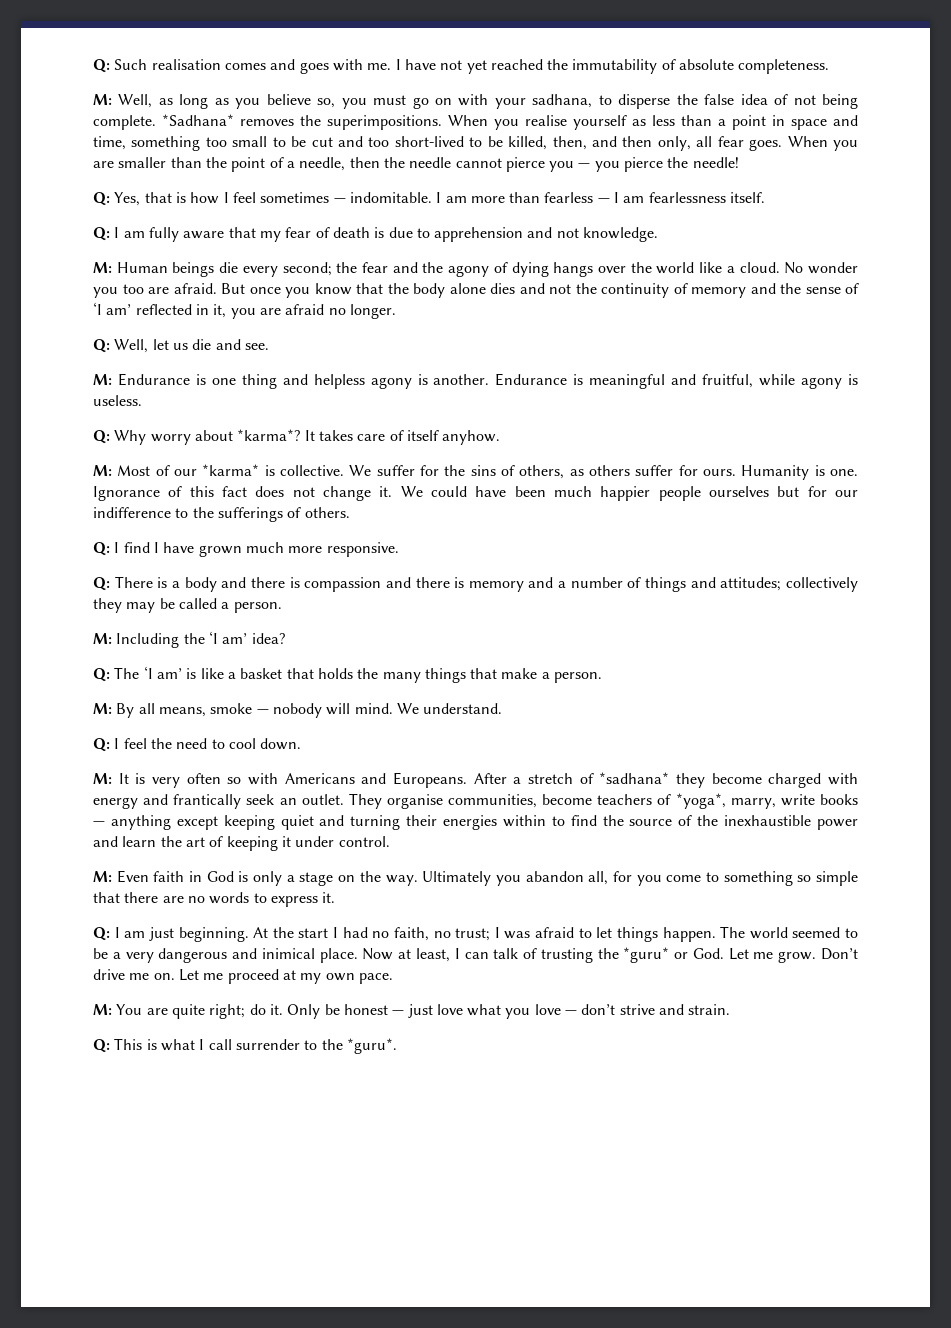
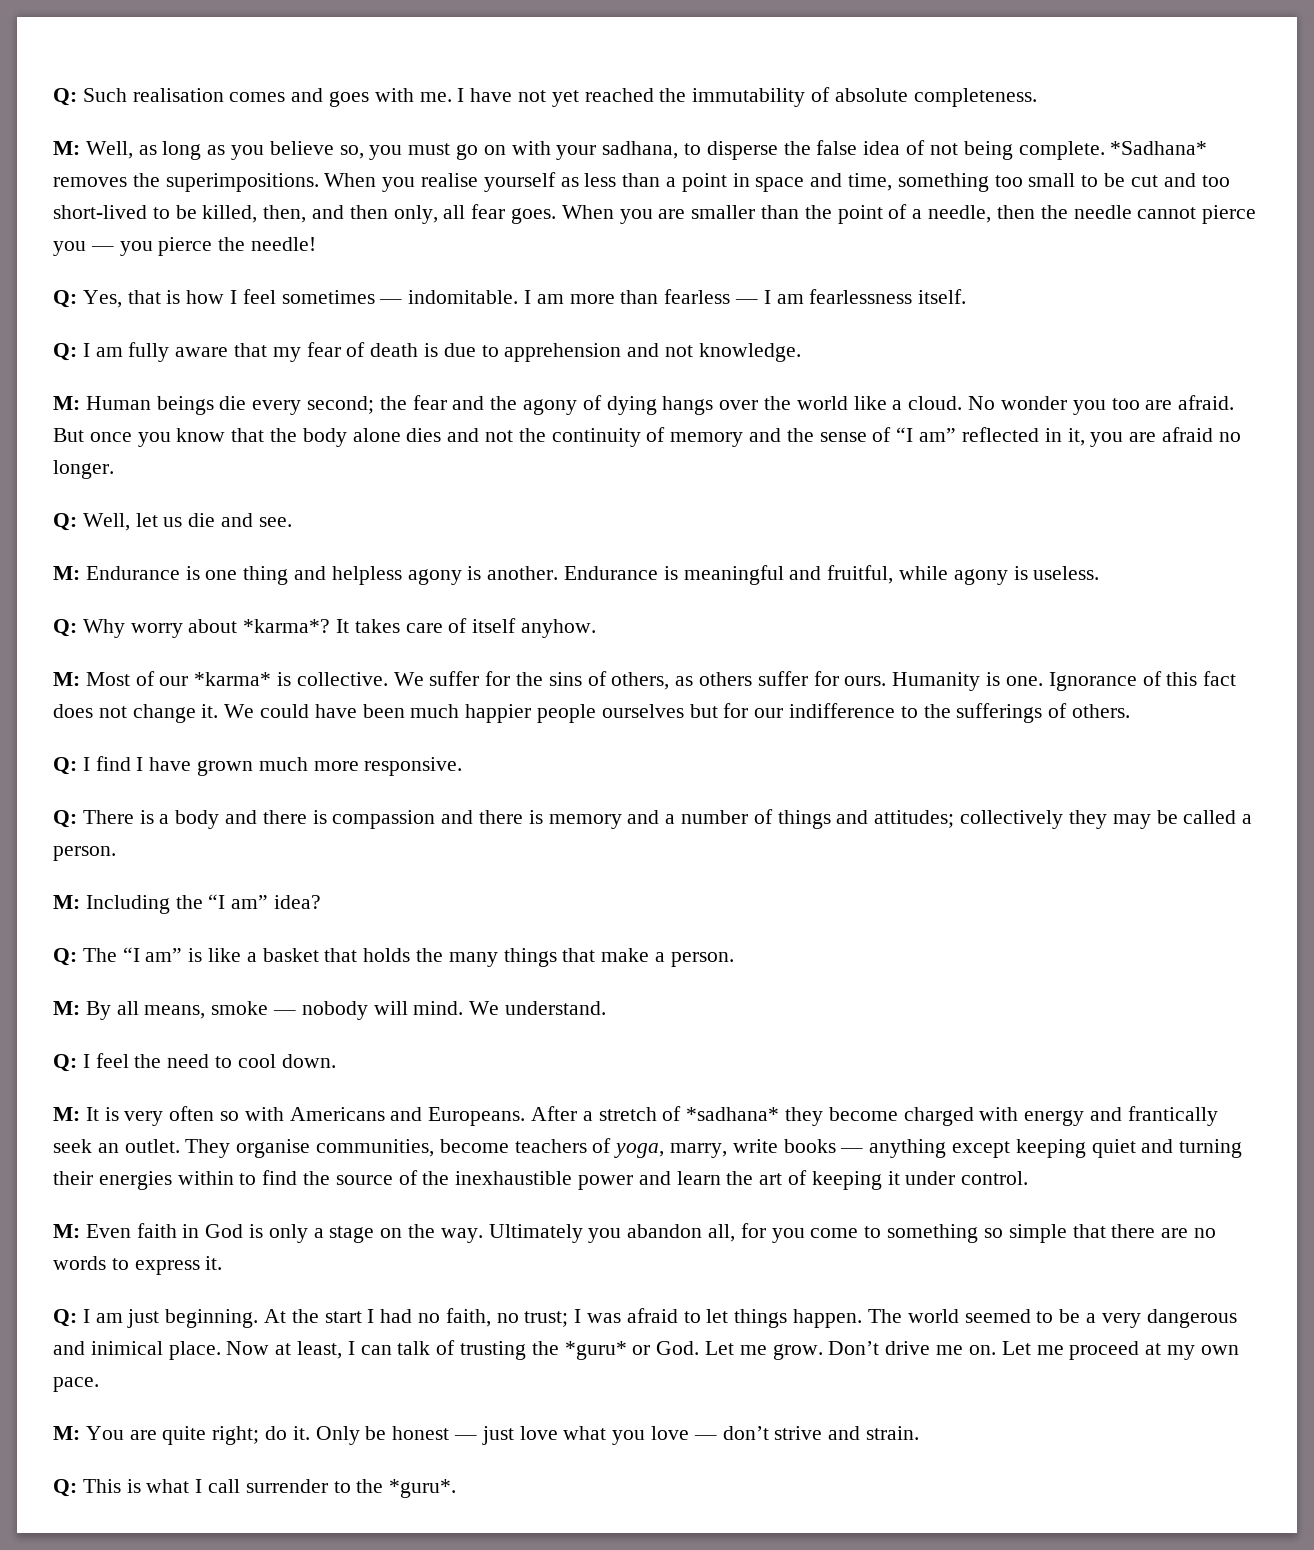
[93,302,132,315] ‘I am’ -> [896,427,957,442] “I am”
[208,631,248,644] ‘I am’ -> [208,894,269,909] “I am”
[143,666,182,679] ‘I am’ -> [122,947,183,962] “I am”
[675,793,726,809] *yoga*, -> [614,1143,665,1158] yoga,

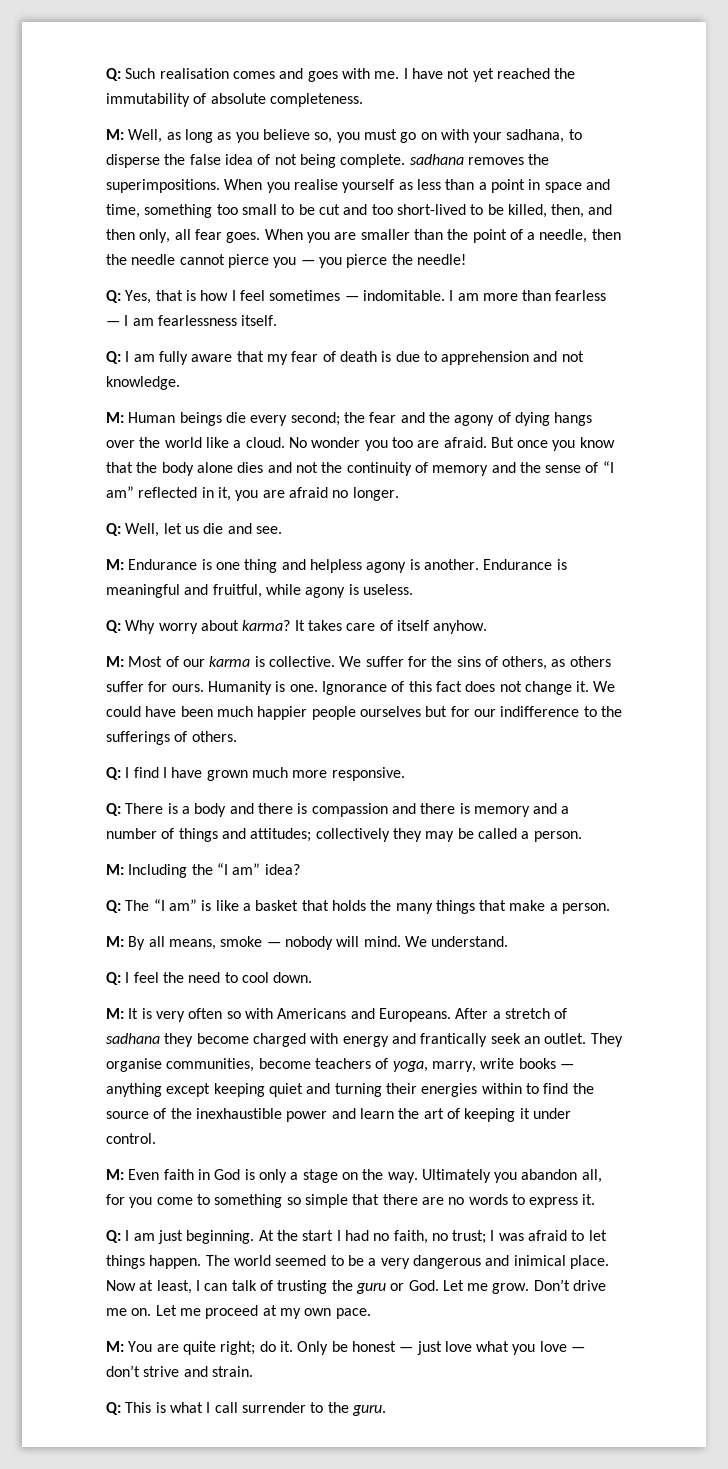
[1110,141,1208,155] *Sadhana* -> [409,154,464,165] sadhana
[243,619,331,633] *karma*? -> [242,620,291,631] karma?
[194,672,272,686] *karma* -> [209,656,251,667] karma
[686,1107,780,1121] *sadhana* -> [106,1033,160,1044] sadhana
[564,1341,627,1360] *guru* -> [355,1283,386,1294] guru
[389,1479,457,1498] *guru*. -> [351,1405,386,1416] guru.

